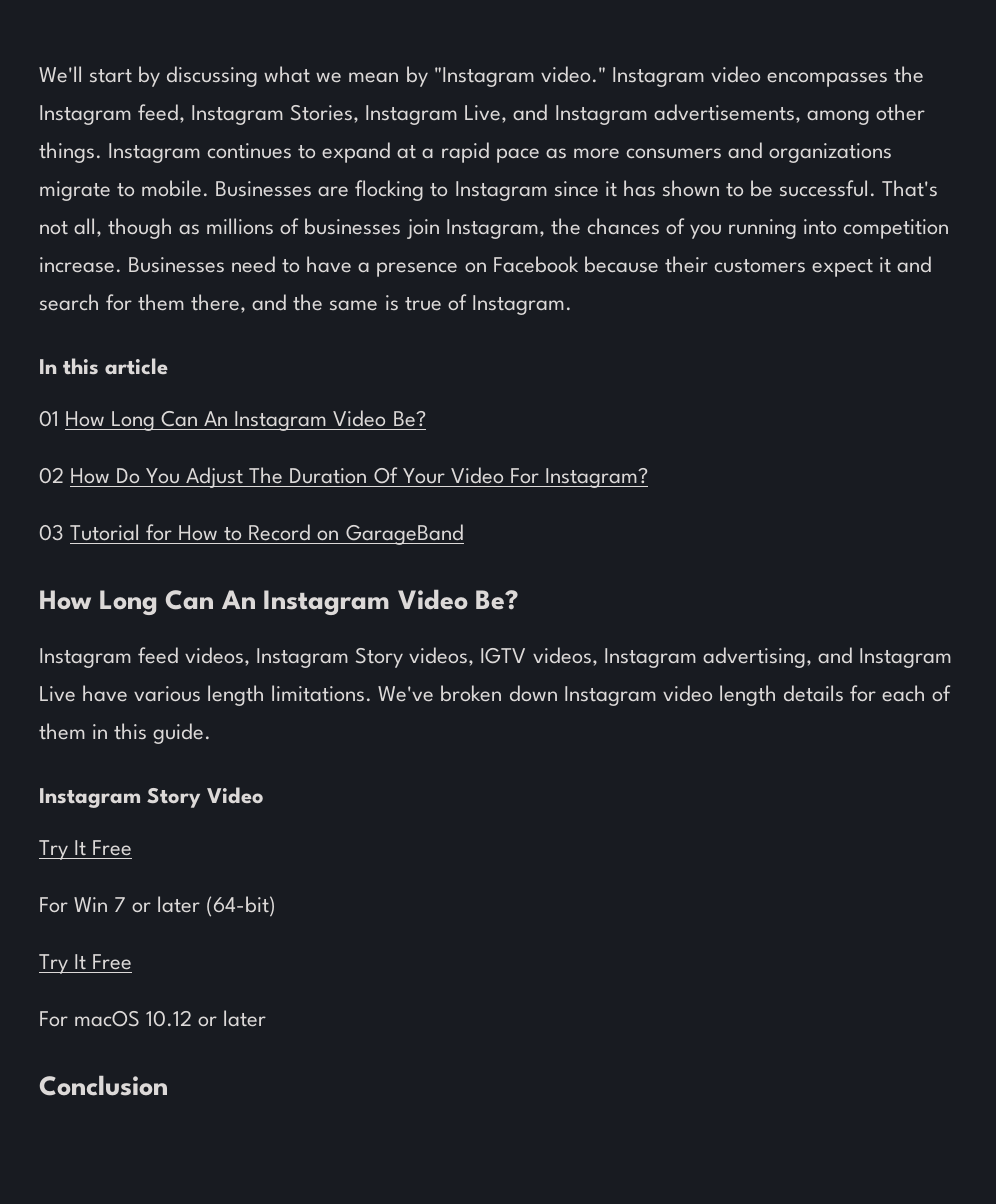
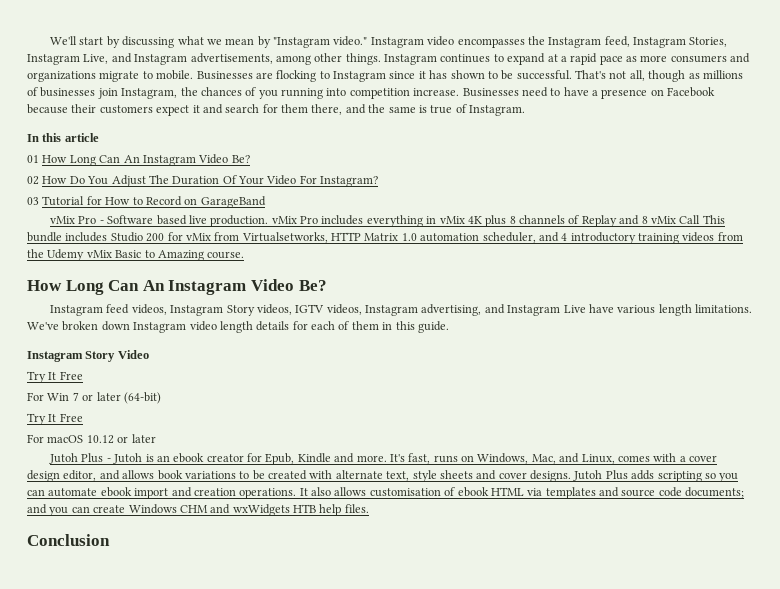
(464, 534) none -> [50,215,725,227] [27,232,743,244] [27,249,245,261] // vMix Pro - Software based live production. vMix Pro includes everything in vMix 4K plus 8 channels of Replay and 8 vMix Call This bundle includes Studio 200 for vMix from Virtualsetworks, HTTP Matrix 1.0 automation scheduler, and 4 introductory training videos from the Udemy vMix Basic to Amazing course.
(267, 1018) none -> [49,453,718,465] [27,470,739,482] [27,487,745,499] [27,504,369,516] // Jutoh Plus - Jutoh is an ebook creator for Epub, Kindle and more. It's fast, runs on Windows, Mac, and Linux, comes with a cover design editor, and allows book variations to be created with alternate text, style sheets and cover designs. Jutoh Plus adds scripting so you can automate ebook import and creation operations. It also allows customisation of ebook HTML via templates and source code documents; and you can create Windows CHM and wxWidgets HTB help files.

